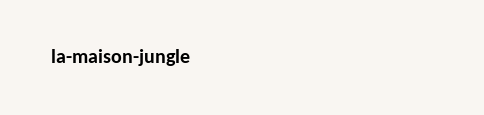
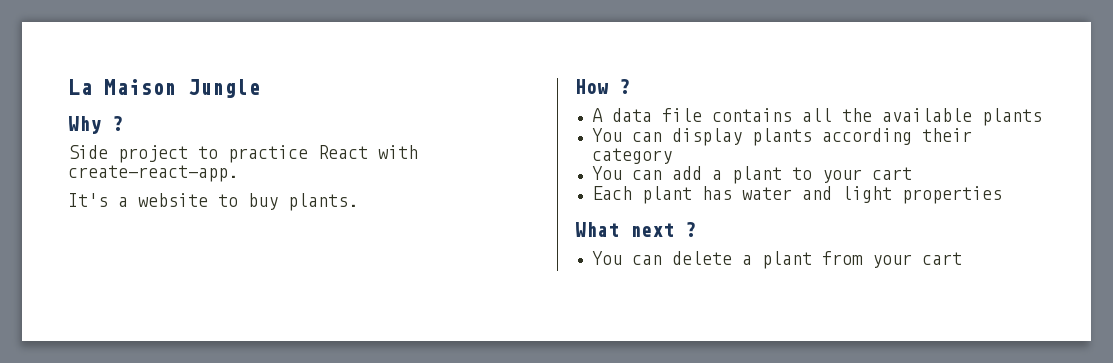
[51,49,190,66] la-maison-jungle -> [68,79,260,98] [68,116,123,134] [68,145,418,163] [68,165,238,182] [68,193,358,211] [575,79,630,94] [591,108,1042,126] [591,128,972,146] [591,148,672,164] [591,166,912,184] [591,186,1002,204] [575,222,696,237] [591,251,962,269] La Maison Jungle // Why ? // Side project to practice React with create-react-app. // It's a website to buy plants. // How ? // A data file contains all the available plants // You can display plants according their category // You can add a plant to your cart // Each plant has water and light properties // What next ? // You can delete a plant from your cart

